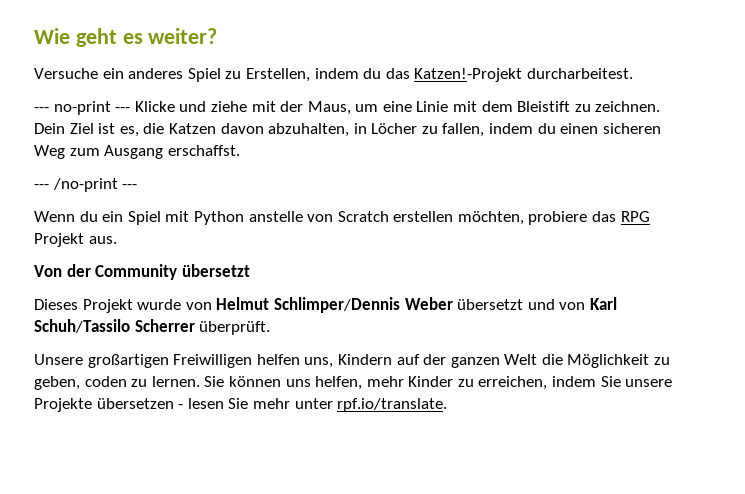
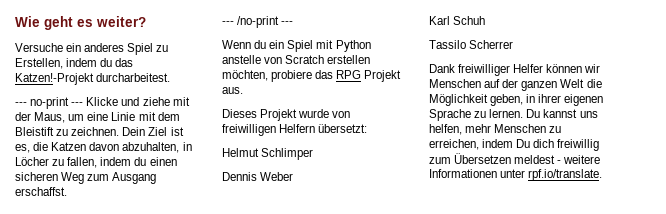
[34,264,250,280] // Von der Community übersetzt -> (243, 90) none
[216,297,617,313] [34,319,271,335] [34,354,392,368] Helmut Schlimper/Dennis Weber übersetzt und von Karl Schuh/Tassilo Scherrer überprüft. // Unsere großartigen Freiwilligen helfen uns, Kindern -> [222,124,368,136] [222,148,314,160] [222,172,294,181] [429,16,486,25] [429,40,514,49] [429,64,601,76] [429,79,481,88] freiwilligen Helfern übersetzt: // Helmut Schlimper // Dennis Weber // Karl Schuh // Tassilo Scherrer // Dank freiwilliger Helfer können wir Menschen
[654,357,671,365] [34,376,281,390] zu geben, coden zu lernen. Sie können -> [490,94,604,106] [429,109,578,121] geben, in ihrer eigenen Sprache zu lernen. Du kannst
[408,376,454,387] Kinder -> [494,124,547,133] Menschen
[600,376,673,387] [34,398,290,412] Sie unsere Projekte übersetzen - lesen Sie mehr -> [516,139,600,151] [429,153,601,164] [429,169,497,178] Du dich freiwillig zum Übersetzen meldest - weitere Informationen

